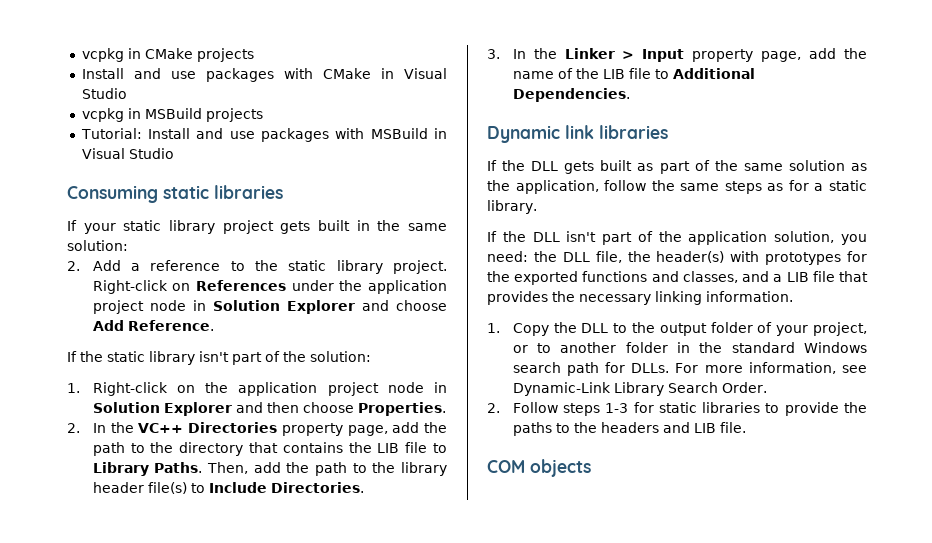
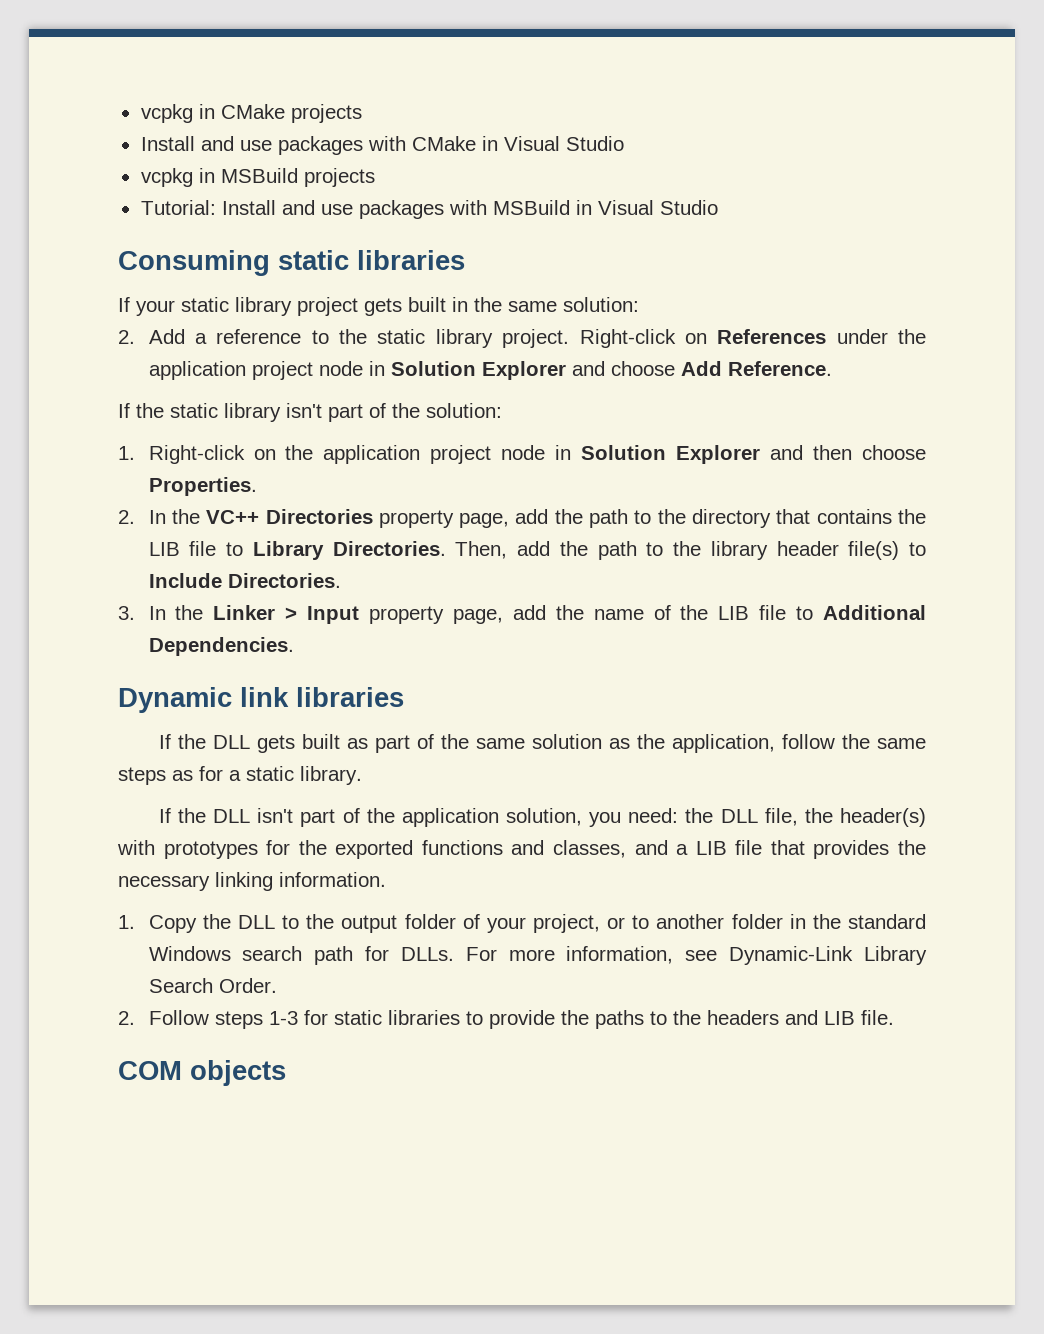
[154,462,203,473] Paths. -> [332,541,446,556] Directories.

